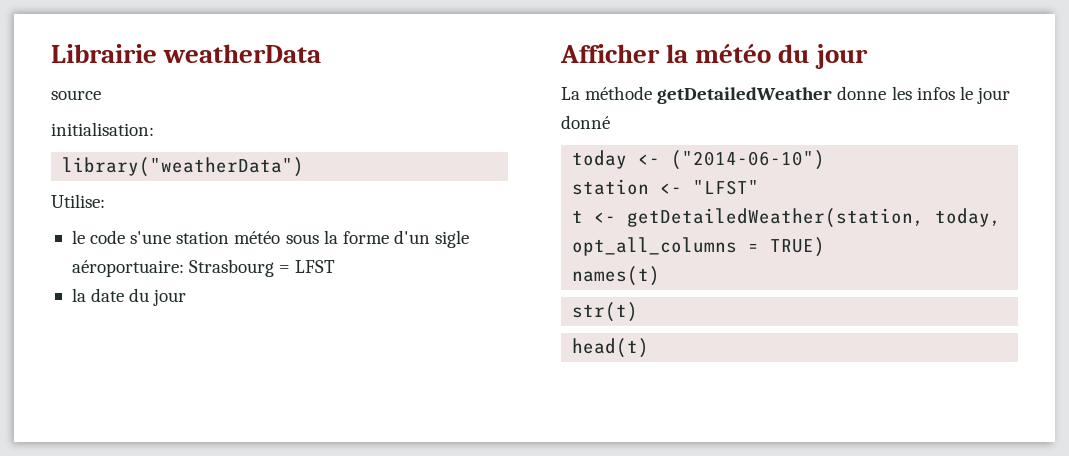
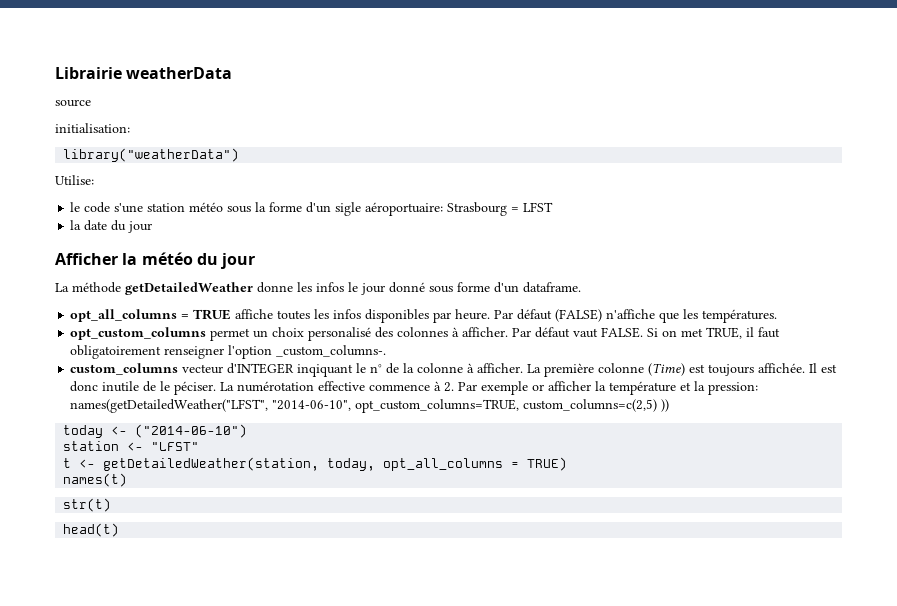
(610, 122) none -> [429,282,581,293] [70,309,778,323] [70,327,781,341] [70,345,387,359] [70,363,838,377] [70,381,759,395] [70,399,670,413] sous forme d'un dataframe. // opt_all_columns = TRUE affiche toutes les infos disponibles par heure. Par défaut (FALSE) n'affiche que les températures. // opt_custom_columns permet un choix personalisé des colonnes à afficher. Par défaut vaut FALSE. Si on met TRUE, il faut obligatoirement renseigner l'option _custom_columns-. // custom_columns vecteur d'INTEGER inqiquant le n° de la colonne à afficher. La première colonne (Time) est toujours affichée. Il est donc inutile de le péciser. La numérotation effective commence à 2. Par exemple or afficher la température et la pression: names(getDetailedWeather("LFST", "2014-06-10", opt_custom_columns=TRUE, custom_columns=c(2,5) ))

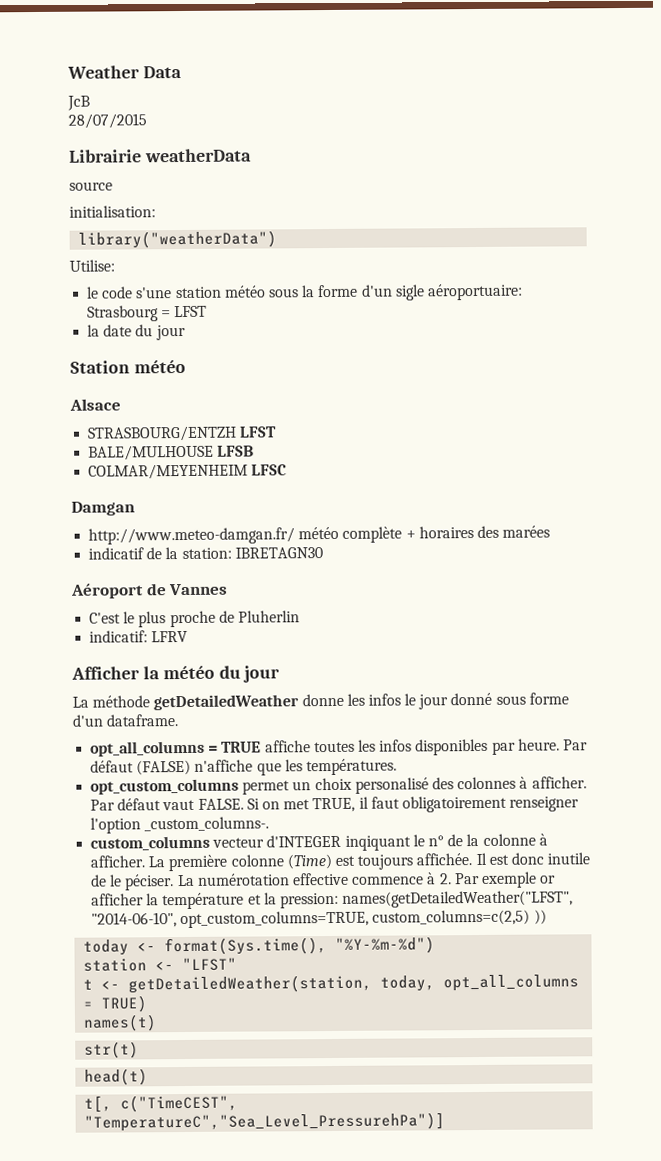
(55, 73) none -> [67,65,182,79] [67,95,90,111] [68,113,147,129] Weather Data // JcB // 28/07/2015 //
(153, 227) none -> [70,359,186,374] [69,398,121,411] [87,425,278,442] [88,444,255,461] [88,463,288,480] [71,501,135,516] [88,525,551,545] [88,547,323,560] [71,583,229,599] [89,610,300,628] [89,630,189,643] // Station météo // Alsace // STRASBOURG/ENTZH LFST // BALE/MULHOUSE LFSB // COLMAR/MEYENHEIM LFSC // Damgan // http://www.meteo-damgan.fr/ météo complète + horaires des marées // indicatif de la station: IBRETAGN30 // Aéroport de Vannes // C'est le plus proche de Pluherlin // indicatif: LFRV
[135,424,248,438] ("2014-06-10") -> [164,936,436,956] format(Sys.time(), "%Y-%m-%d")
(120, 530) none -> [84,1094,239,1113] [84,1112,446,1132] // t[, c("TimeCEST", "TemperatureC","Sea_Level_PressurehPa")]

